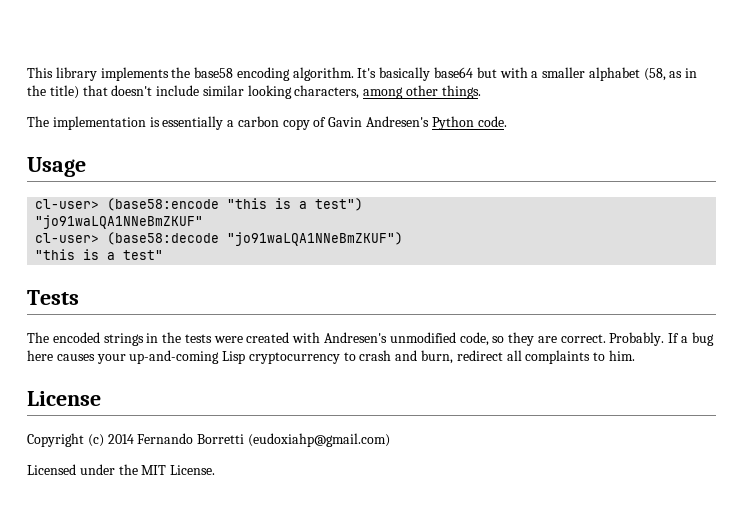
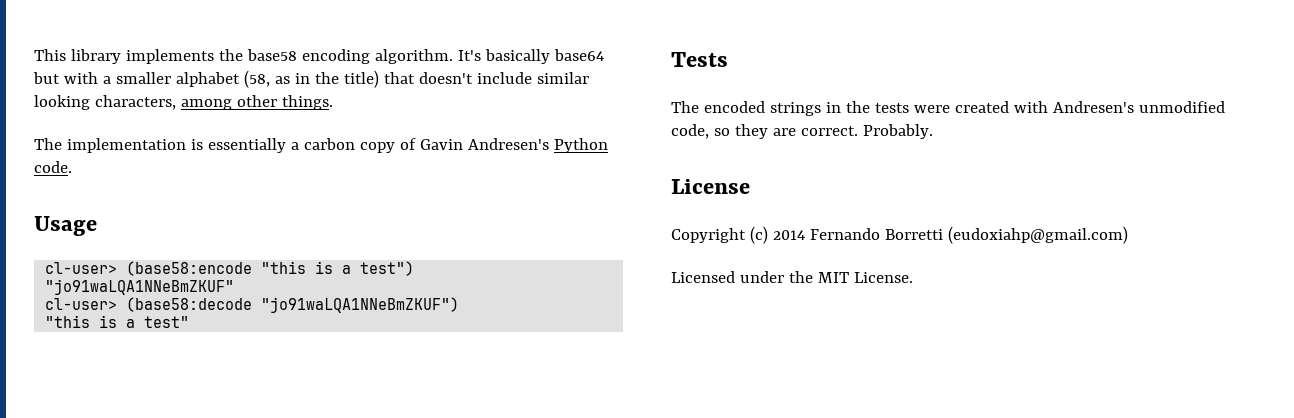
[668,332,714,346] [27,350,635,364] If a bug here causes your up-and-coming Lisp cryptocurrency to crash and burn, redirect all complaints to him. -> (933, 131) none

